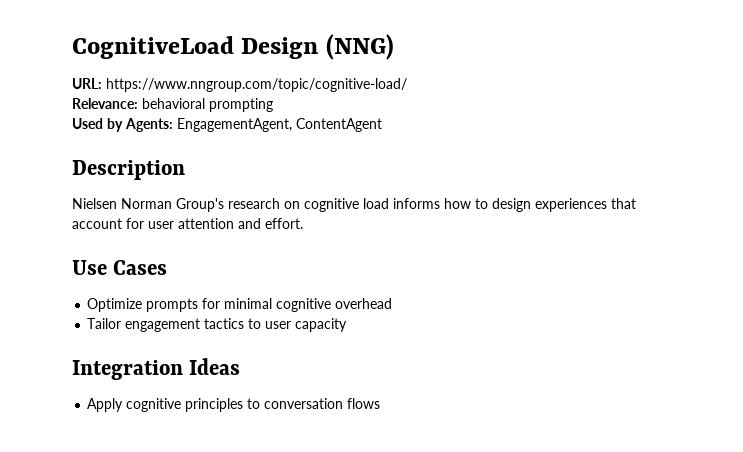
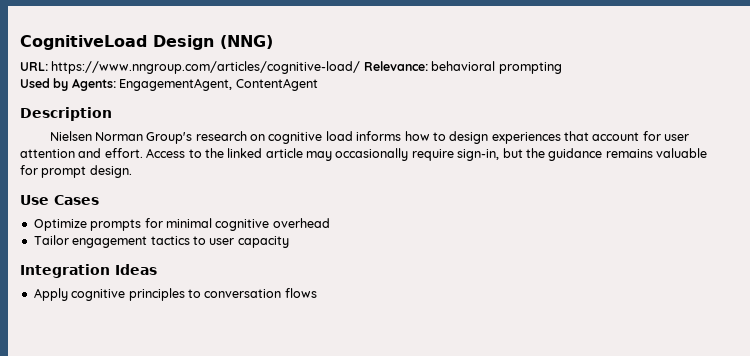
[106,78,407,92] https://www.nngroup.com/topic/cognitive-load/ // -> [51,61,361,74] https://www.nngroup.com/articles/cognitive-load/
(303, 223) none -> [146,148,707,161] [20,165,132,178] Access to the linked article may occasionally require sign-in, but the guidance remains valuable for prompt design.

